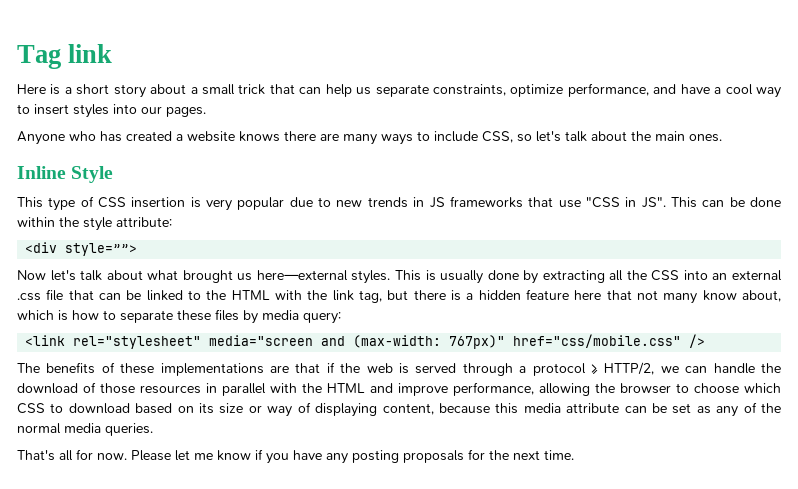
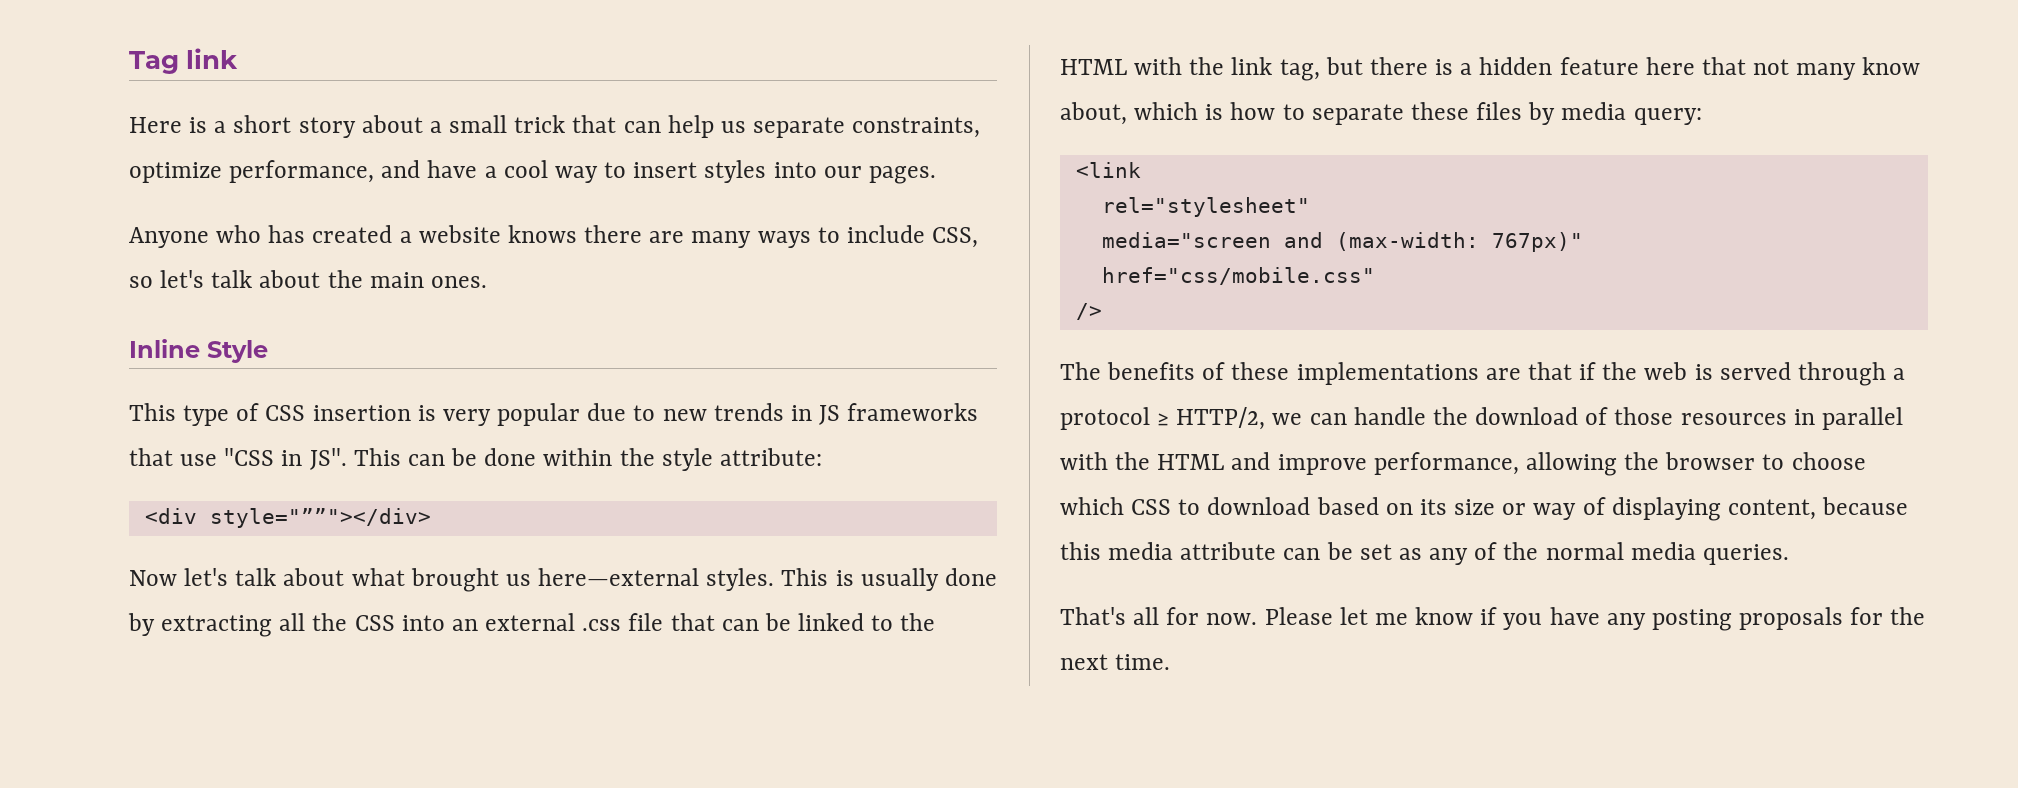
[65,243,138,256] style=””> -> [209,508,431,528] style="””"></div>
(66, 340) none -> (1141, 170) //
(202, 342) none -> (1310, 207) //
(506, 342) none -> (1583, 242) //
(682, 341) none -> (1375, 276) //

